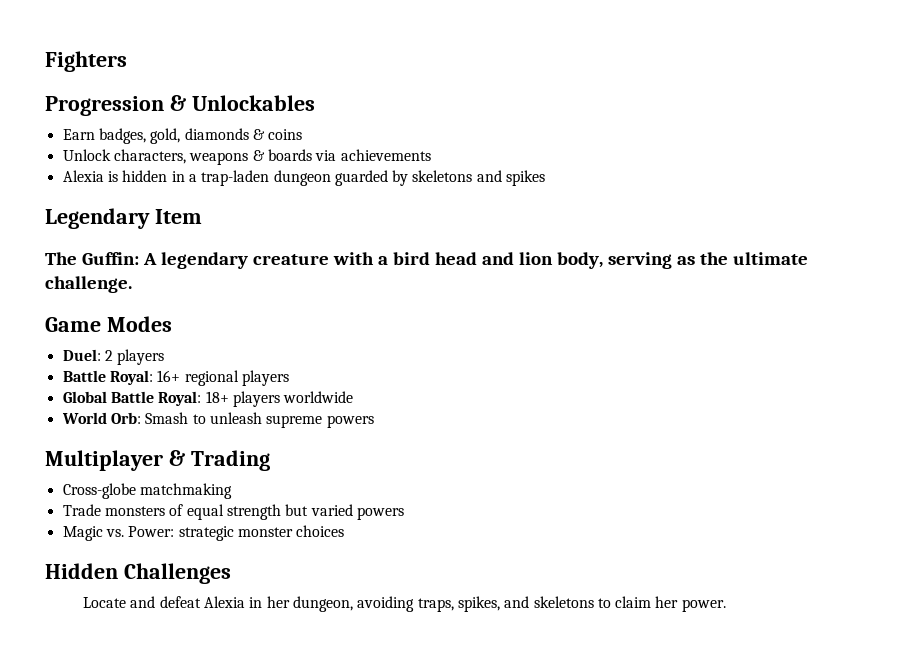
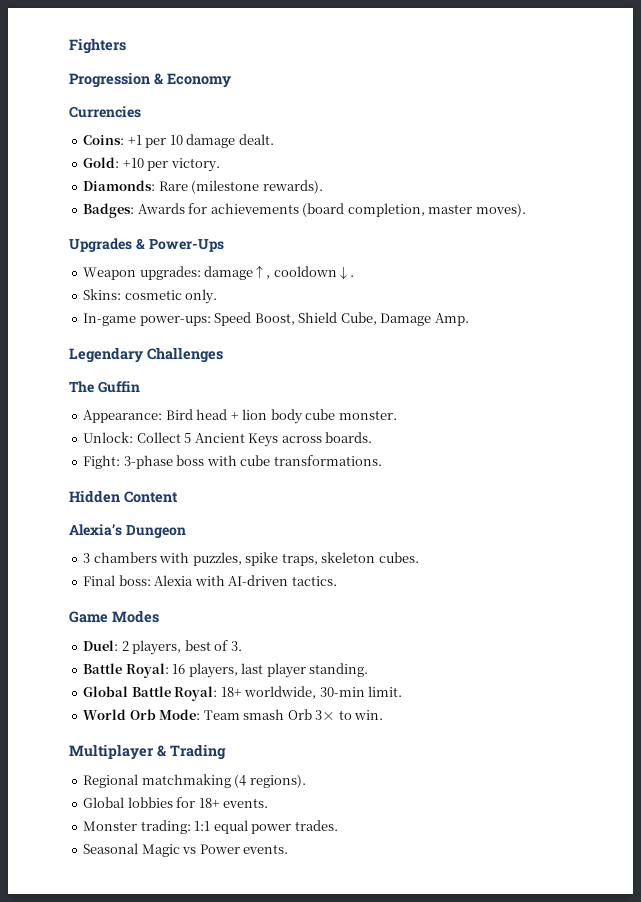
[191,95,315,111] [62,128,303,144] [62,149,431,165] [62,170,546,186] Unlockables // Earn badges, gold, diamonds & coins // Unlock characters, weapons & boards via achievements // Alexia is hidden in a trap-laden dungeon guarded by skeletons and spikes -> [167,73,231,88] [69,106,141,118] [83,134,274,148] [83,157,220,172] [83,180,323,194] [83,203,526,218] [69,238,224,252] [83,266,354,280] [83,289,218,304] [83,312,469,326] Economy // Currencies // Coins: +1 per 10 damage dealt. // Gold: +10 per victory. // Diamonds: Rare (milestone rewards). // Badges: Awards for achievements (board completion, master moves). // Upgrades & Power-Ups // Weapon upgrades: damage↑, cooldown↓. // Skins: cosmetic only. // In-game power-ups: Speed Boost, Shield Cube, Damage Amp.
[154,209,202,224] Item -> [147,347,223,363] Challenges
[81,252,808,269] [45,276,132,293] [45,316,172,332] [62,349,165,365] [62,370,289,386] [62,391,354,407] [61,412,374,428] Guffin: A legendary creature with a bird head and lion body, serving as the ultimate challenge. // Game Modes // Duel: 2 players // Battle Royal: 16+ regional players // Global Battle Royal: 18+ players worldwide // World Orb: Smash to unleash supreme powers -> [97,381,140,393] [83,409,397,424] [83,432,373,447] [83,455,382,469] [69,490,178,503] [69,524,186,538] [83,552,419,566] [83,575,337,586] [69,610,159,623] [83,640,242,655] [83,663,369,678] [83,686,403,701] [83,709,384,720] Guffin // Appearance: Bird head + lion body cube monster. // Unlock: Collect 5 Ancient Keys across boards. // Fight: 3-phase boss with cube transformations. // Hidden Content // Alexia’s Dungeon // 3 chambers with puzzles, spike traps, skeleton cubes. // Final boss: Alexia with AI-driven tactics. // Game Modes // Duel: 2 players, best of 3. // Battle Royal: 16 players, last player standing. // Global Battle Royal: 18+ worldwide, 30-min limit. // World Orb Mode: Team smash Orb 3× to win.
[62,483,136,499] Cross-globe -> [83,774,139,788] Regional
[62,504,404,520] [62,525,345,541] [45,563,231,584] [82,596,726,612] // Trade monsters of equal strength but varied powers // Magic vs. Power: strategic monster choices // Hidden Challenges // Locate and defeat Alexia in her dungeon, avoiding traps, spikes, and skeletons to claim her power. -> [234,774,306,788] [83,797,269,808] [83,820,338,834] [83,843,289,857] (4 regions). // Global lobbies for 18+ events. // Monster trading: 1:1 equal power trades. // Seasonal Magic vs Power events.

